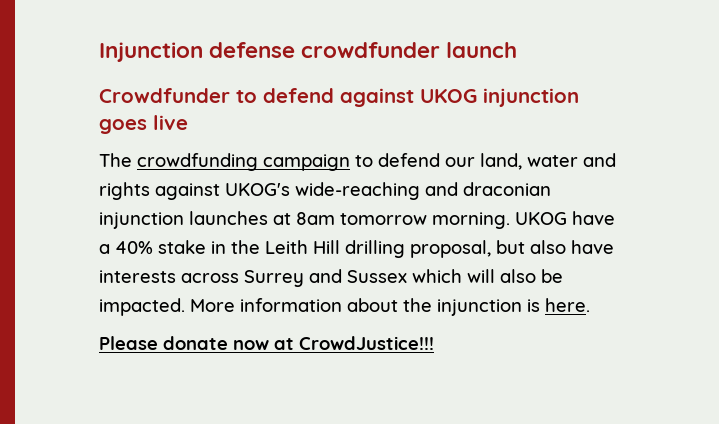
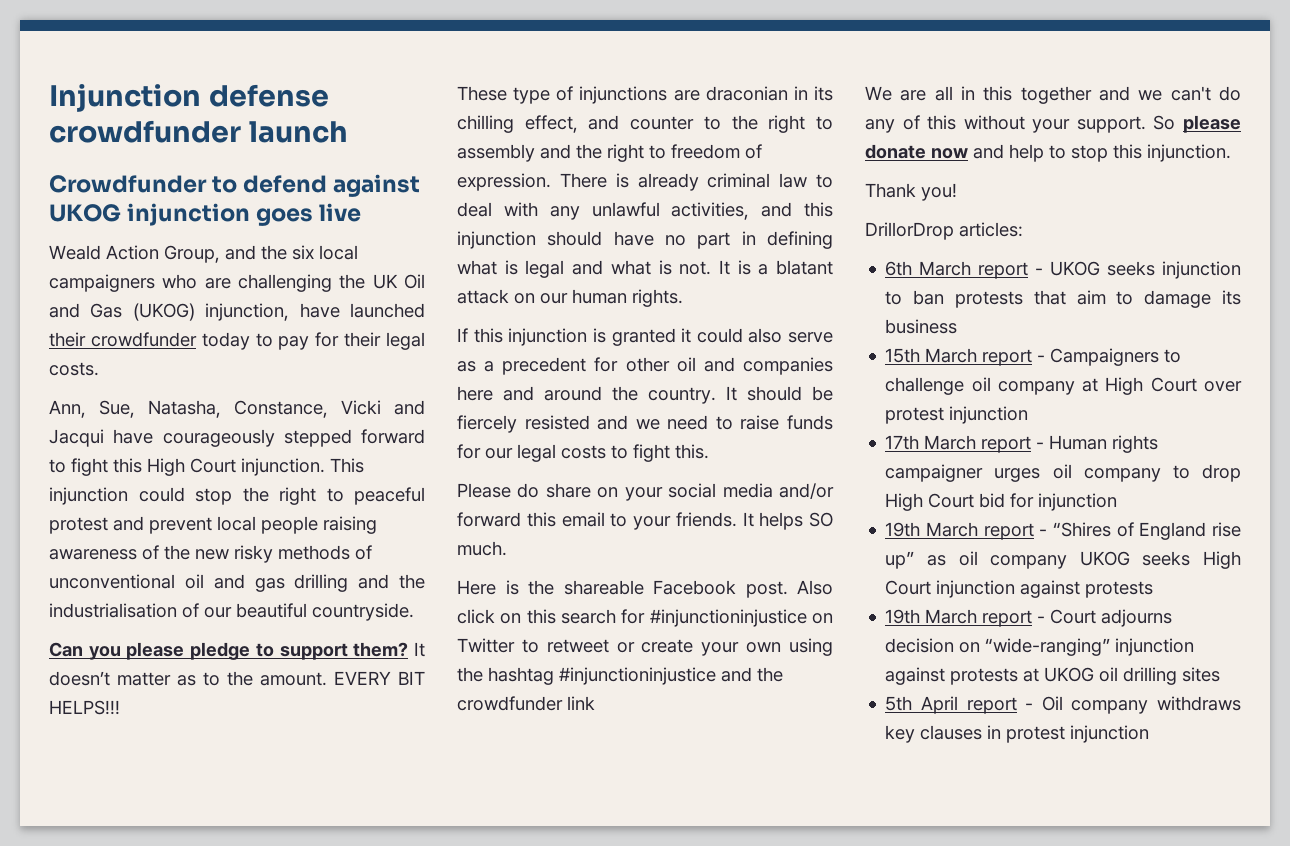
[99,153,616,171] [99,182,551,200] [99,211,615,229] [99,240,614,258] [99,269,563,287] [99,298,590,316] [99,336,434,350] The crowdfunding campaign to defend our land, water and rights against UKOG's wide-reaching and draconian injunction launches at 8am tomorrow morning. UKOG have a 40% stake in the Leith Hill drilling proposal, but also have interests across Surrey and Sussex which will also be impacted. More information about the injunction is here. // Please donate now at CrowdJustice!!! -> [49,245,358,263] [49,274,425,292] [49,303,425,321] [49,332,425,350] [49,362,99,376] [49,400,425,418] [49,429,425,447] [49,458,364,476] [49,487,425,505] [49,516,377,534] [49,545,372,563] [49,574,425,592] [49,603,414,621] [49,642,426,660] [49,671,425,686] [49,700,120,715] [457,86,833,104] [457,115,833,133] [457,144,762,162] [457,173,833,191] [457,202,833,220] [457,231,833,249] [457,260,833,278] [457,289,683,307] [457,328,833,346] [457,357,833,375] [457,386,833,404] [457,415,833,433] [457,444,709,462] [457,483,834,501] [457,512,833,530] [457,541,507,556] [457,580,833,598] [457,609,833,627] [457,638,833,656] [457,667,783,685] [457,696,595,711] [865,86,1241,104] [865,115,1241,133] [865,144,1231,162] [865,183,957,201] [865,222,1023,240] [885,261,1241,279] [885,290,1241,308] [885,319,958,334] [885,348,1182,366] [885,377,1242,395] [885,406,1029,424] [885,435,1159,453] [885,464,1241,482] [885,493,1118,511] [885,522,1241,540] [885,551,1241,569] [885,580,1154,598] [885,609,1173,627] [885,638,1195,656] [885,667,1221,685] [885,696,1241,714] [885,725,1150,743] Weald Action Group, and the six local campaigners who are challenging the UK Oil and Gas (UKOG) injunction, have launched their crowdfunder today to pay for their legal costs. // Ann, Sue, Natasha, Constance, Vicki and Jacqui have courageously stepped forward to fight this High Court injunction. This injunction could stop the right to peaceful protest and prevent local people raising awareness of the new risky methods of unconventional oil and gas drilling and the industrialisation of our beautiful countryside. // Can you please pledge to support them? It doesn’t matter as to the amount. EVERY BIT HELPS!!! // These type of injunctions are draconian in its chilling effect, and counter to the right to assembly and the right to freedom of expression. There is already criminal law to deal with any unlawful activities, and this injunction should have no part in defining what is legal and what is not. It is a blatant attack on our human rights. // If this injunction is granted it could also serve as a precedent for other oil and companies here and around the country. It should be fiercely resisted and we need to raise funds for our legal costs to fight this. // Please do share on your social media and/or forward this email to your friends. It helps SO much. // Here is the shareable Facebook post. Also click on this search for #injunctioninjustice on Twitter to retweet or create your own using the hashtag #injunctioninjustice and the crowdfunder link // We are all in this together and we can't do any of this without your support. So please donate now and help to stop this injunction. // Thank you! // DrillorDrop articles: // 6th March report - UKOG seeks injunction to ban protests that aim to damage its business // 15th March report - Campaigners to challenge oil company at High Court over protest injunction // 17th March report - Human rights campaigner urges oil company to drop High Court bid for injunction // 19th March report - “Shires of England rise up” as oil company UKOG seeks High Court injunction against protests // 19th March report - Court adjourns decision on “wide-ranging” injunction against protests at UKOG oil drilling sites // 5th April report - Oil company withdraws key clauses in protest injunction

